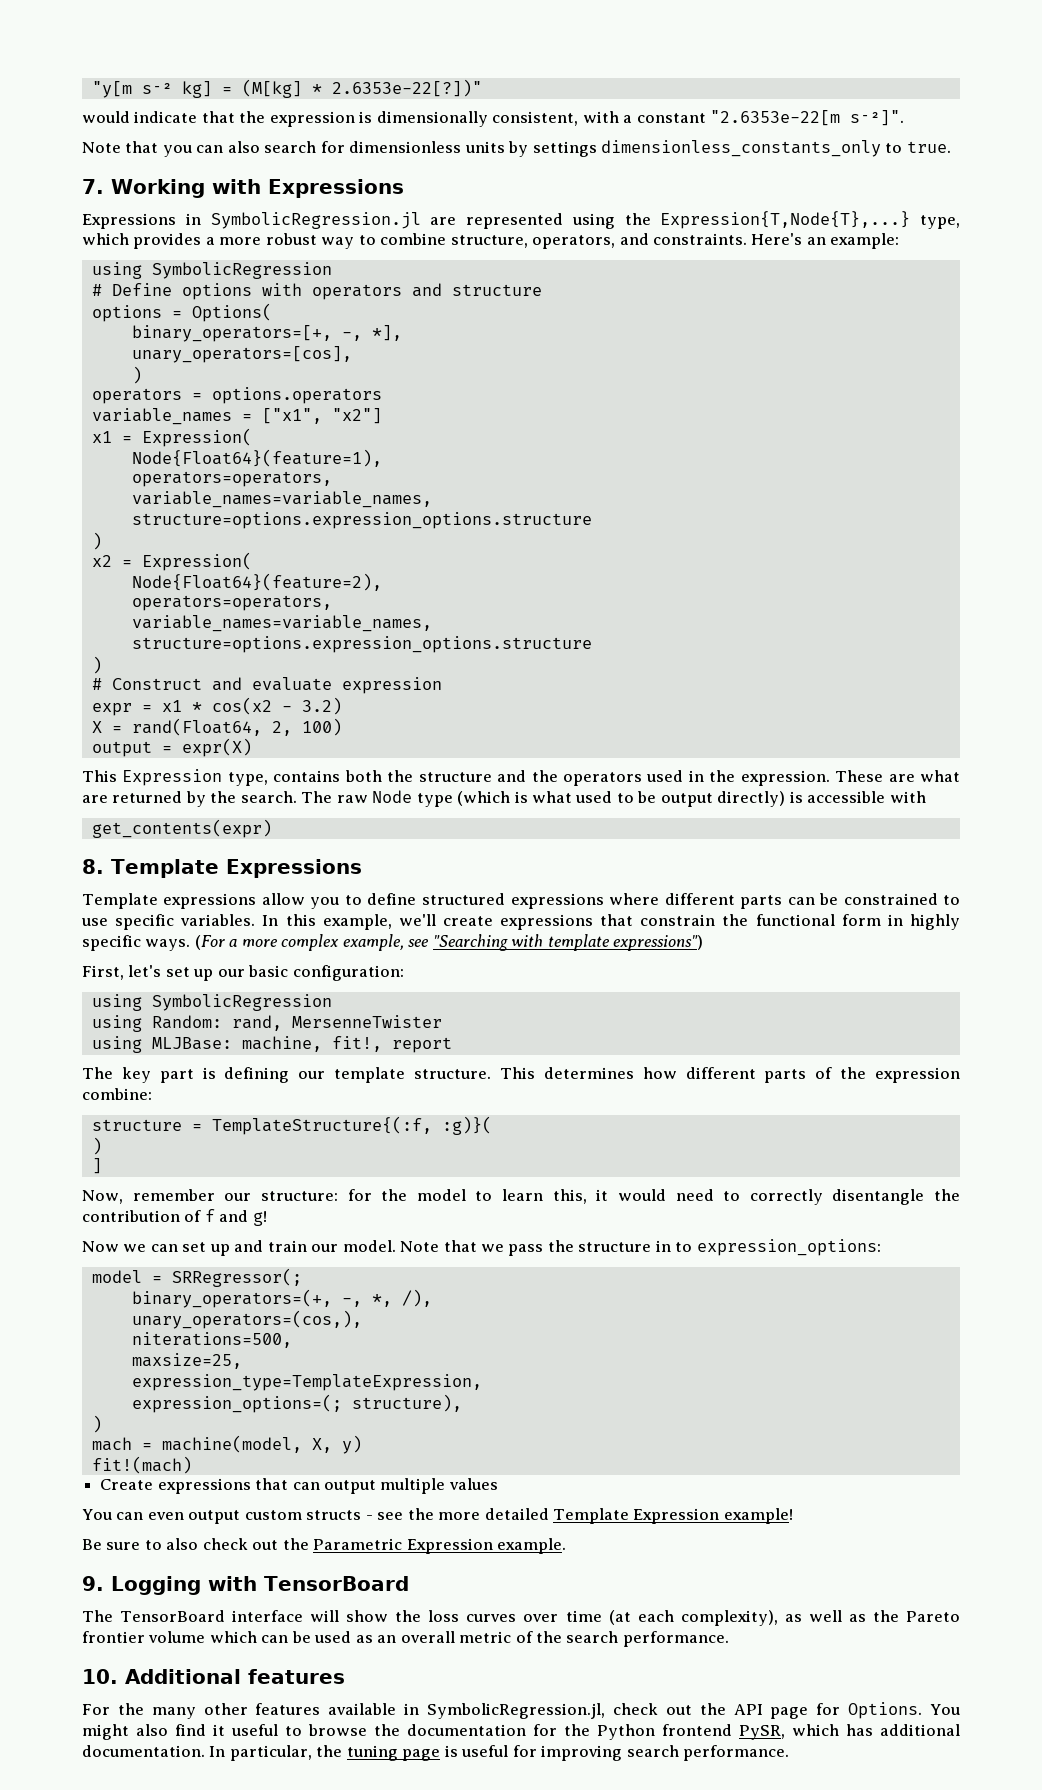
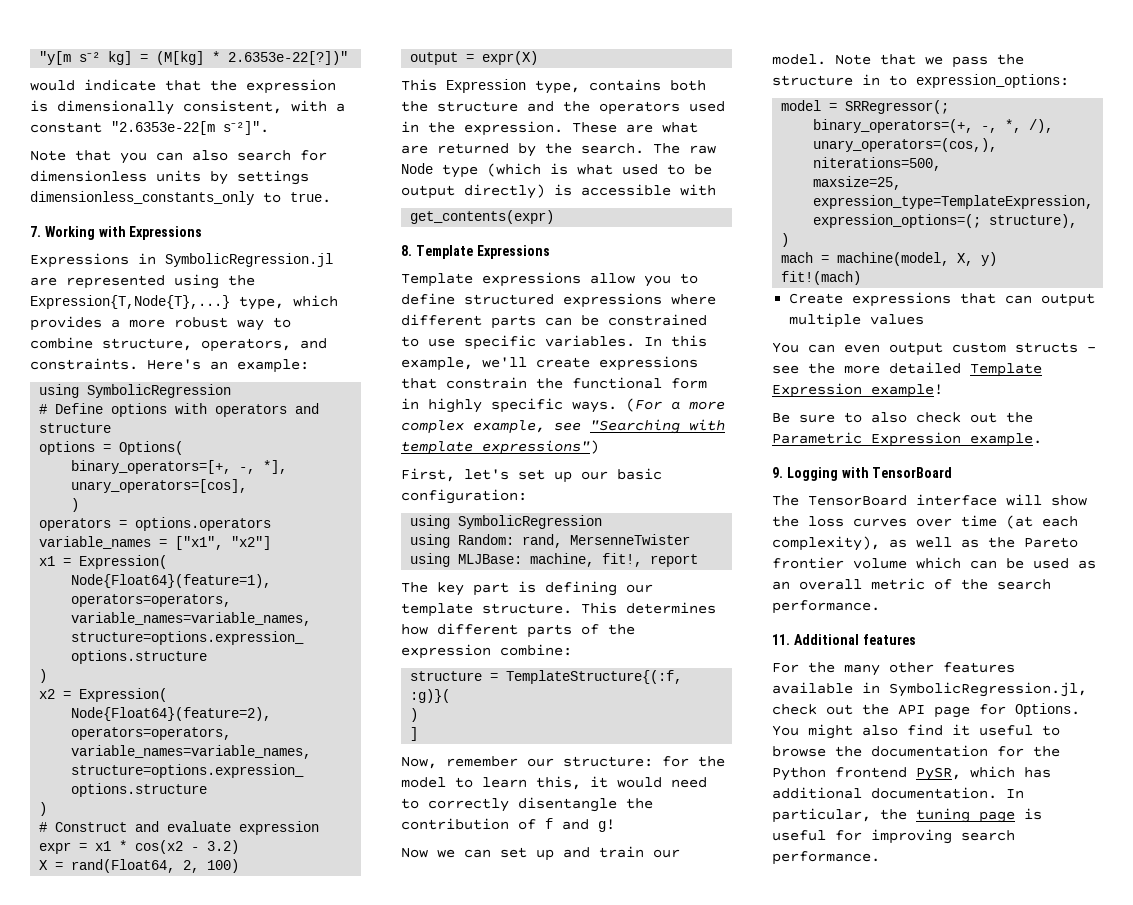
[82,1669,118,1684] 10. -> [772,634,790,645] 11.

